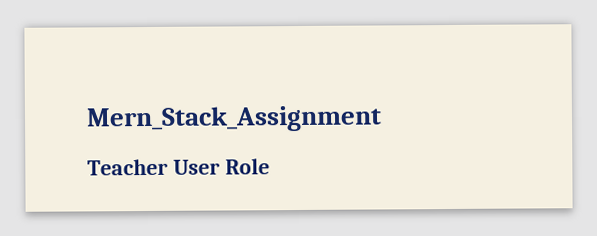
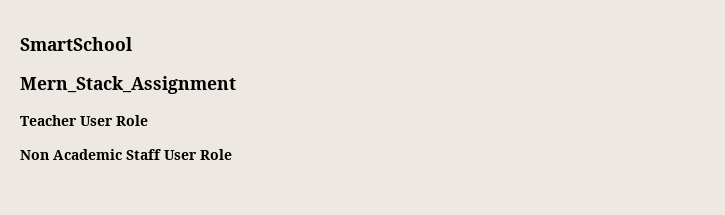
(86, 119) none -> [20,37,132,51] SmartSchool //
(270, 166) none -> [20,149,232,160] // Non Academic Staff User Role

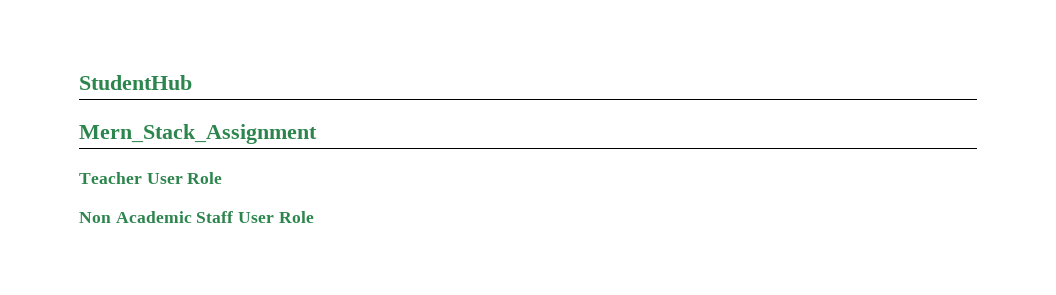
[20,37,132,51] SmartSchool -> [79,75,192,90] StudentHub

